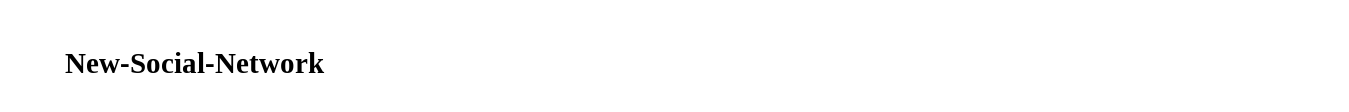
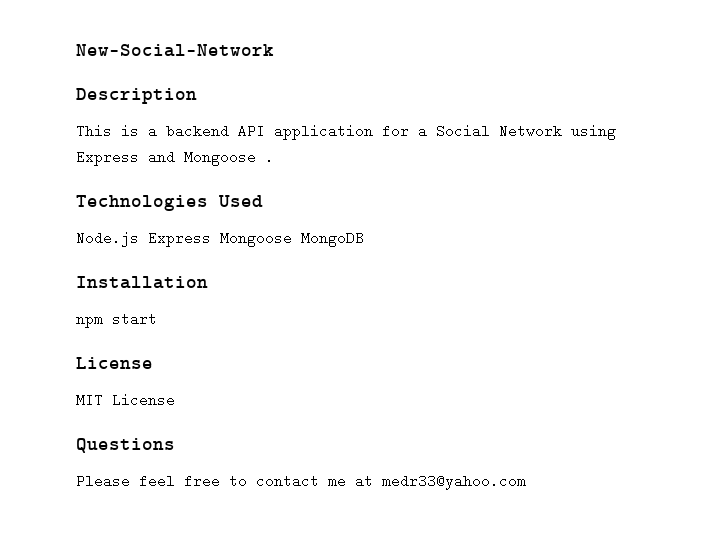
(325, 62) none -> [76,88,197,104] [76,124,616,140] [76,150,274,166] [76,195,263,211] [76,231,364,247] [76,276,208,289] [76,312,157,328] [76,357,153,369] [76,393,175,407] [76,438,175,453] [76,474,526,490] // Description // This is a backend API application for a Social Network using Express and Mongoose . // Technologies Used // Node.js Express Mongoose MongoDB // Installation // npm start // License // MIT License // Questions // Please feel free to contact me at medr33@yahoo.com

